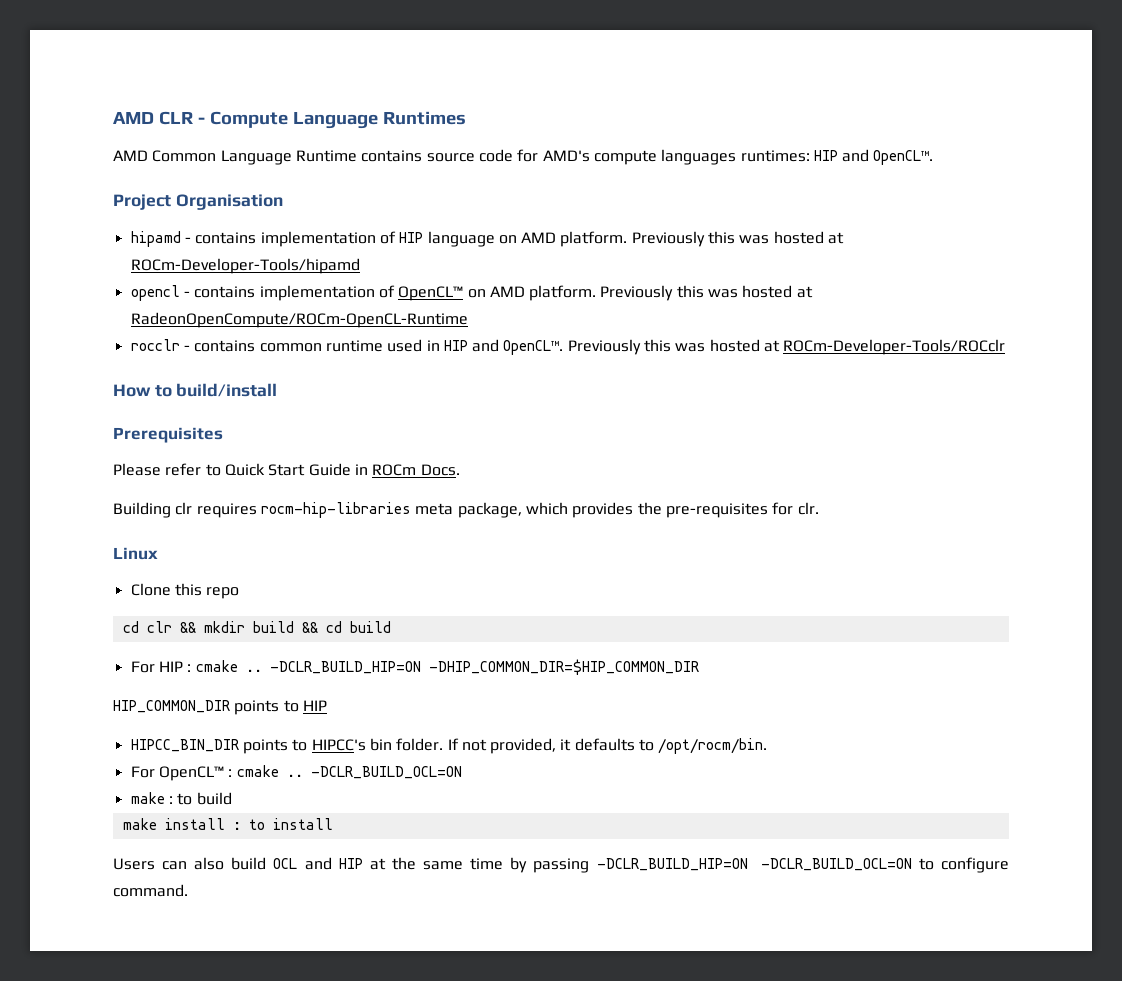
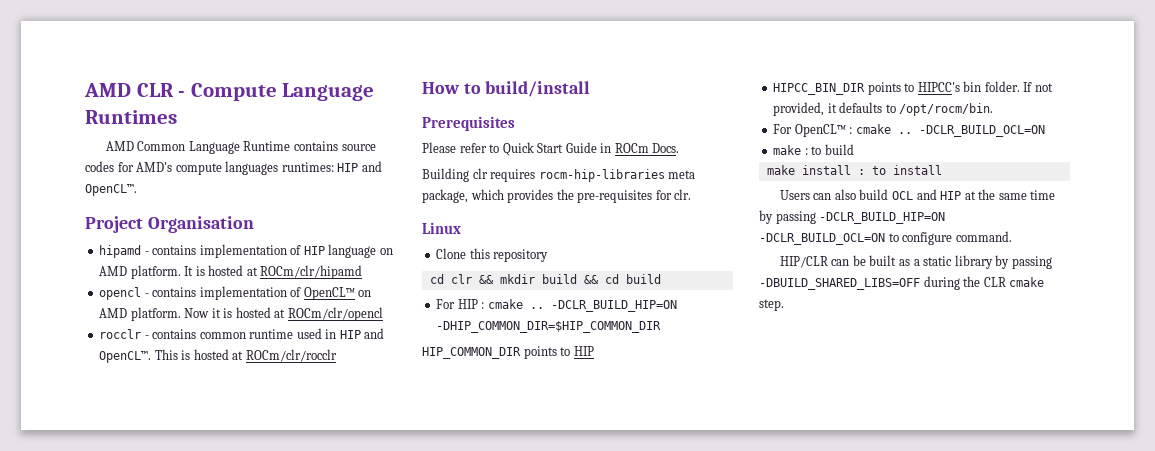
[478,149,513,162] code -> [85,161,114,172] codes
[631,231,845,247] [130,258,360,274] Previously this was hosted at ROCm-Developer-Tools/hipamd -> [184,265,363,279] It is hosted at ROCm/clr/hipamd
[600,285,813,301] [130,312,468,328] Previously this was hosted at RadeonOpenCompute/ROCm-OpenCL-Runtime -> [184,307,383,321] Now it is hosted at ROCm/clr/opencl
[567,339,1006,355] Previously this was hosted at ROCm-Developer-Tools/ROCclr -> [154,349,337,362] This is hosted at ROCm/clr/rocclr
[206,587,240,599] repo -> [493,249,549,262] repository
(188, 890) none -> [779,255,1052,269] [759,276,1045,290] [759,299,784,311] // HIP/CLR can be built as a static library by passing -DBUILD_SHARED_LIBS=OFF during the CLR cmake step.

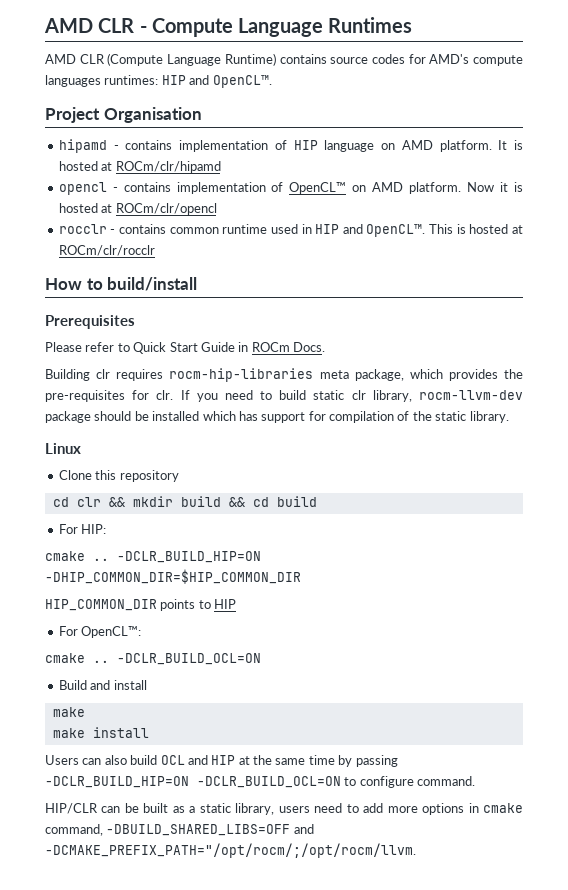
[137,141,291,154] Common Language Runtime -> [79,53,276,66] CLR (Compute Language Runtime)
(692, 194) none -> [180,390,523,402] [45,411,509,423] If you need to build static clr library, rocm-llvm-dev package should be installed which has support for compilation of the static library.
[457,299,485,309] HIP : -> [81,524,107,534] HIP: //
[773,81,1053,95] [773,102,994,116] [773,124,1045,137] [773,144,854,155] [766,165,886,175] HIPCC_BIN_DIR points to HIPCC's bin folder. If not provided, it defaults to /opt/rocm/bin. // For OpenCL™ : cmake .. -DCLR_BUILD_OCL=ON // make : to build // make install : to -> [58,626,142,638] [45,653,261,665] [58,680,147,690] [52,707,85,717] [52,728,85,738] For OpenCL™: // cmake .. -DCLR_BUILD_OCL=ON // Build and install // make // make
[954,255,1052,269] [759,276,1045,290] [759,299,784,311] library by passing -DBUILD_SHARED_LIBS=OFF during the CLR cmake step. -> [235,803,523,815] [45,824,314,836] [45,843,416,858] library, users need to add more options in cmake command, -DBUILD_SHARED_LIBS=OFF and -DCMAKE_PREFIX_PATH="/opt/rocm/;/opt/rocm/llvm.

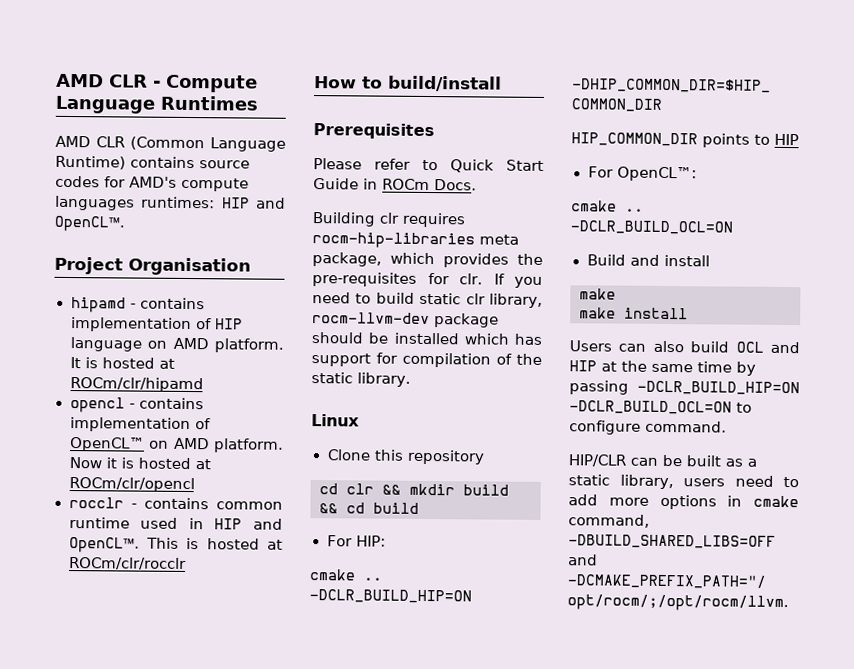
[107,53,164,66] (Compute -> [130,136,205,151] (Common

